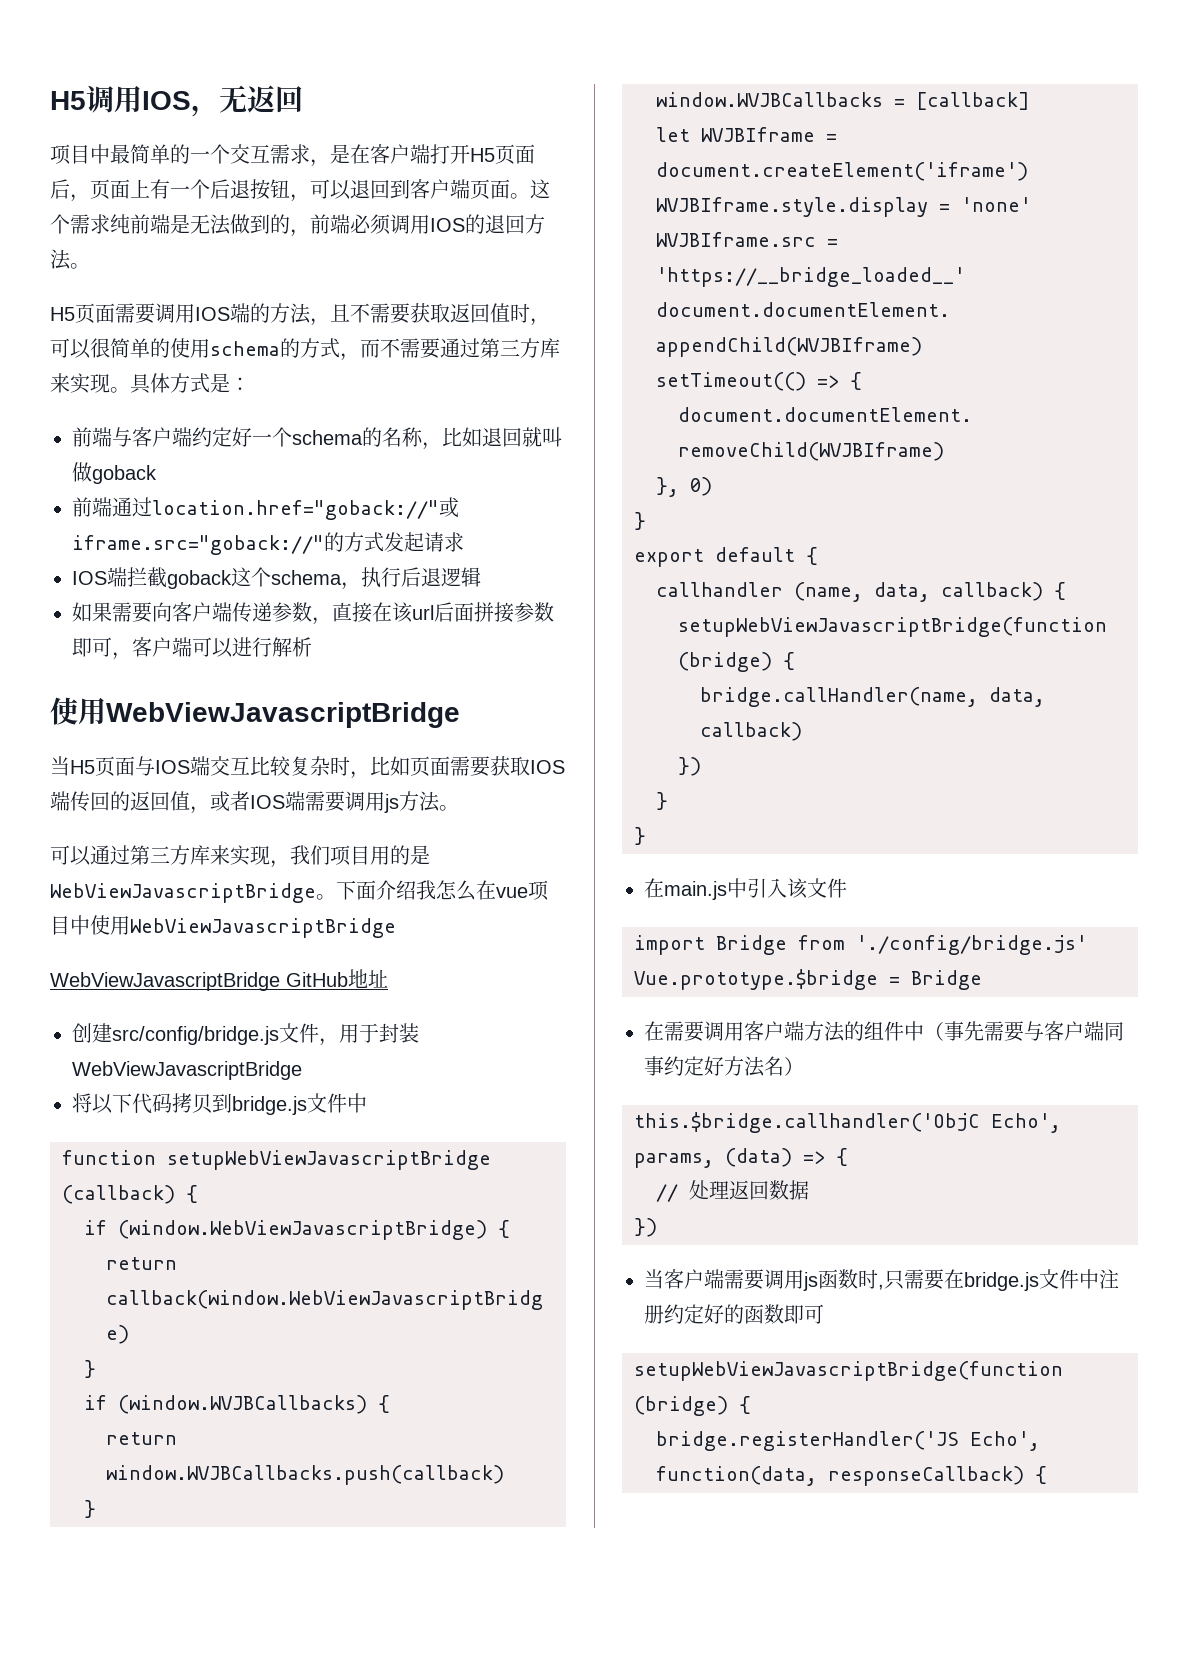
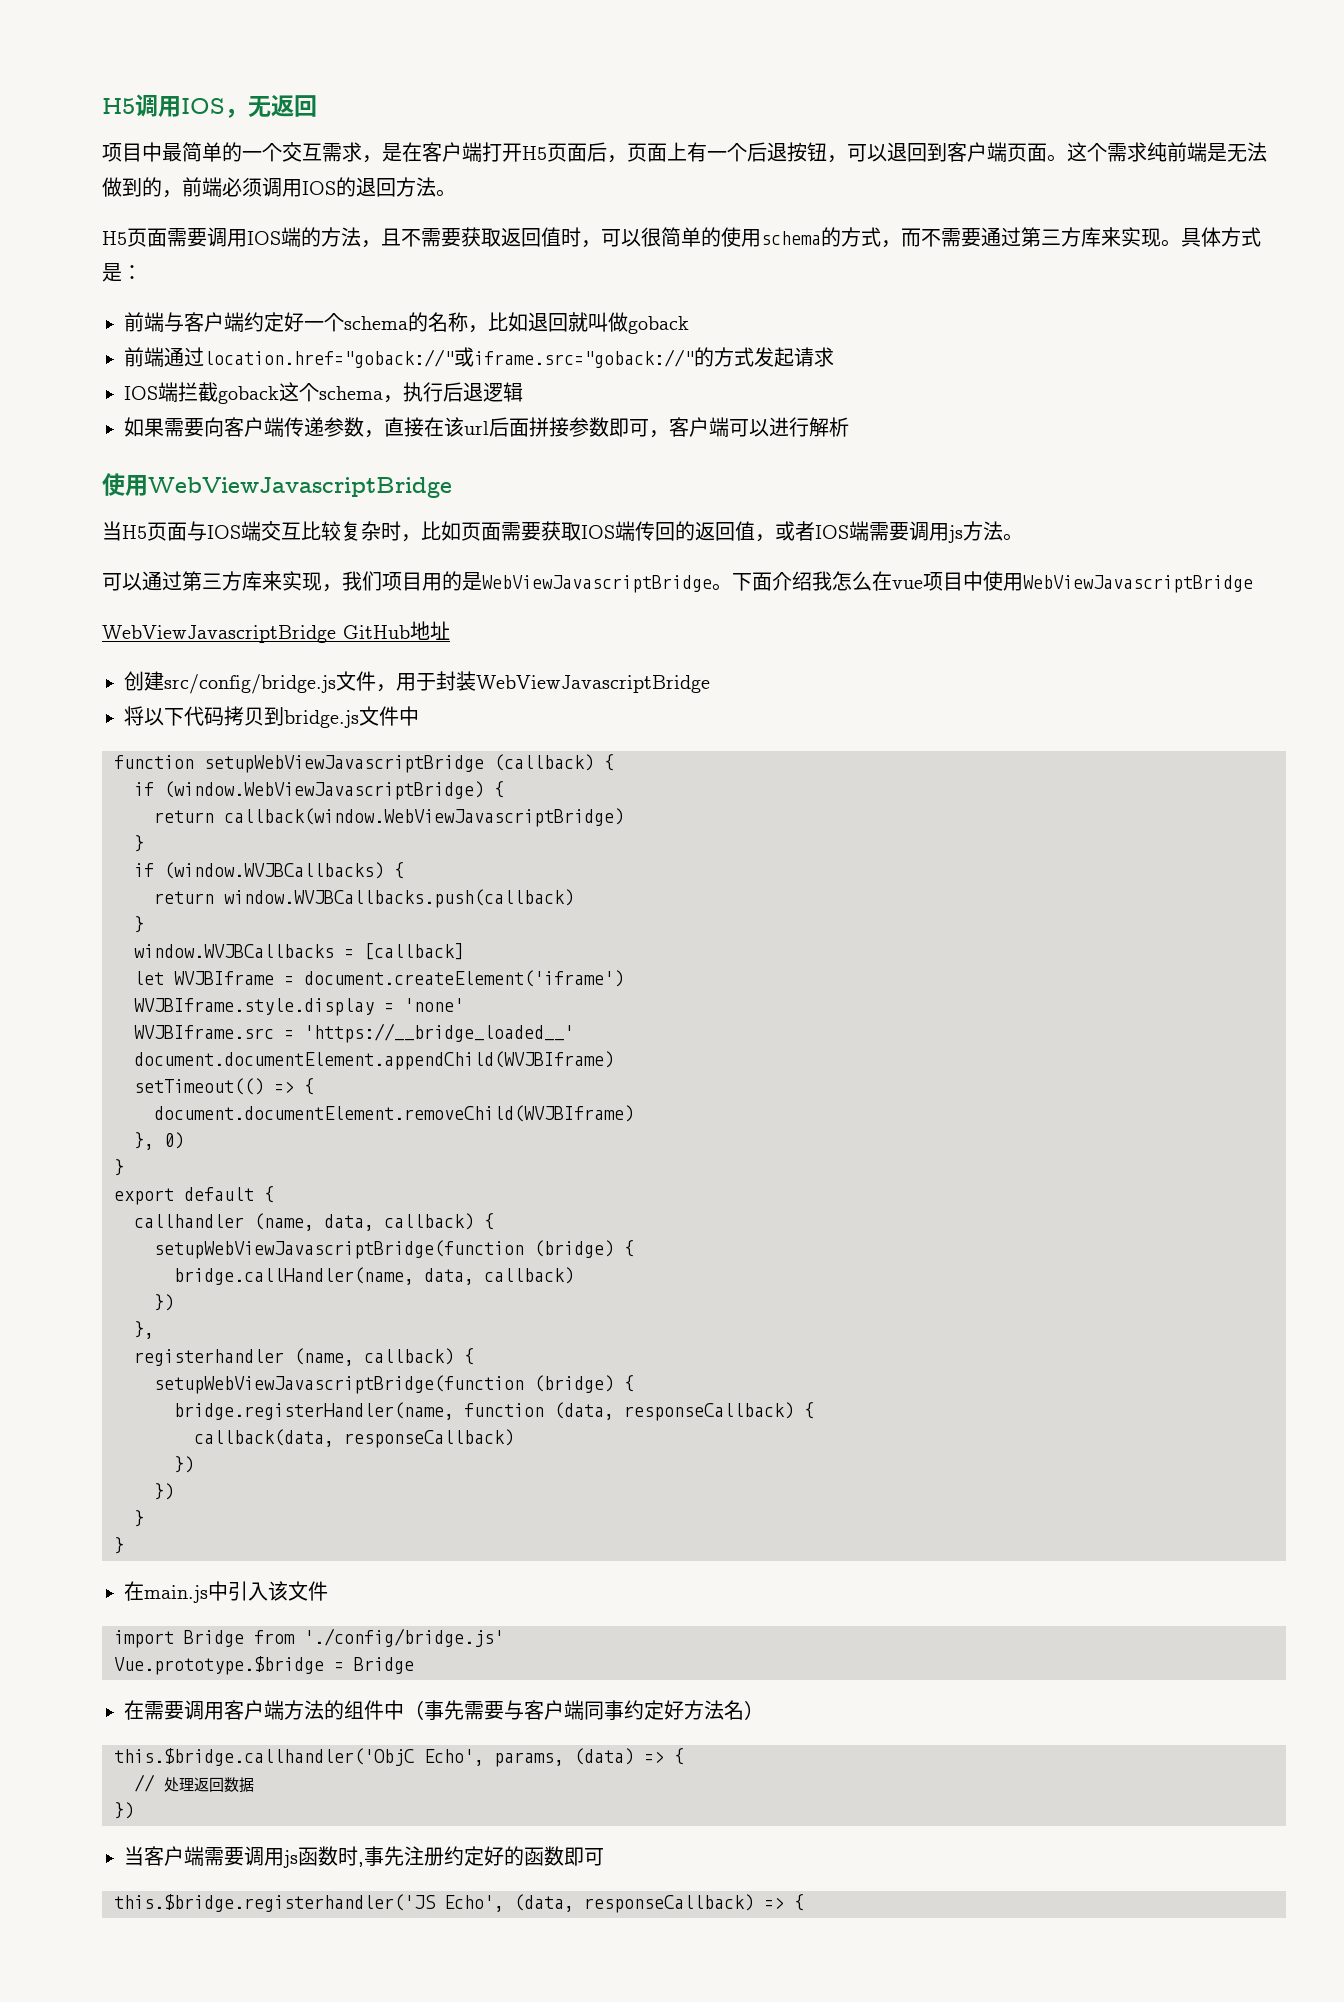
(701, 766) none -> [134,1321,154,1339] [134,1348,474,1366] [154,1375,634,1394] [174,1402,814,1421] [194,1429,514,1448] [174,1456,194,1473] [154,1483,174,1500] // }, // registerhandler (name, callback) { // setupWebViewJavascriptBridge(function (bridge) { // bridge.registerHandler(name, function (data, responseCallback) { // callback(data, responseCallback) // }) // })
[884,1269,1099,1291] 只需要在bridge.js文件中 -> [364,1846,404,1866] 事先
[634,1361,1063,1381] [634,1396,751,1416] [656,1431,1040,1451] [656,1466,1024,1486] setupWebViewJavascriptBridge(function (bridge) { // bridge.registerHandler('JS Echo', function(data, responseCallback) -> [114,1894,784,1913] this.$bridge.registerhandler('JS Echo', (data, responseCallback) =>

